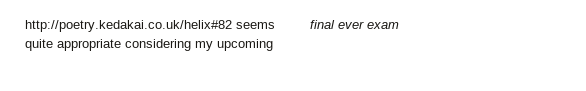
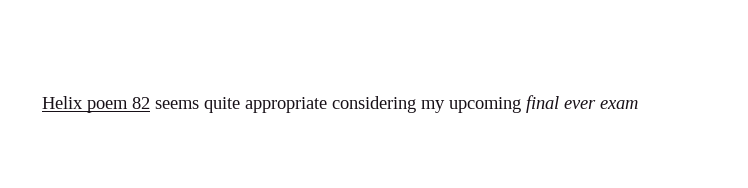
[25,20,232,32] http://poetry.kedakai.co.uk/helix#82 -> [42,96,150,113] Helix poem 82

